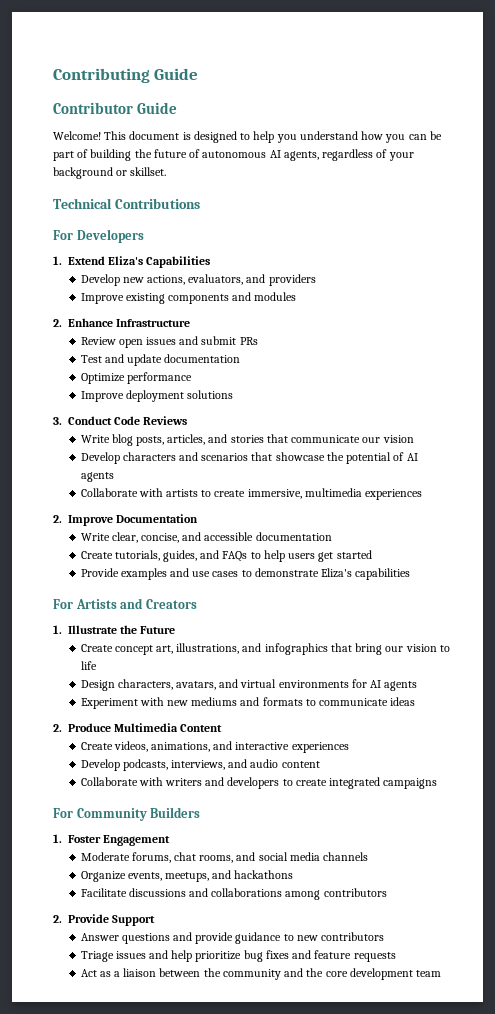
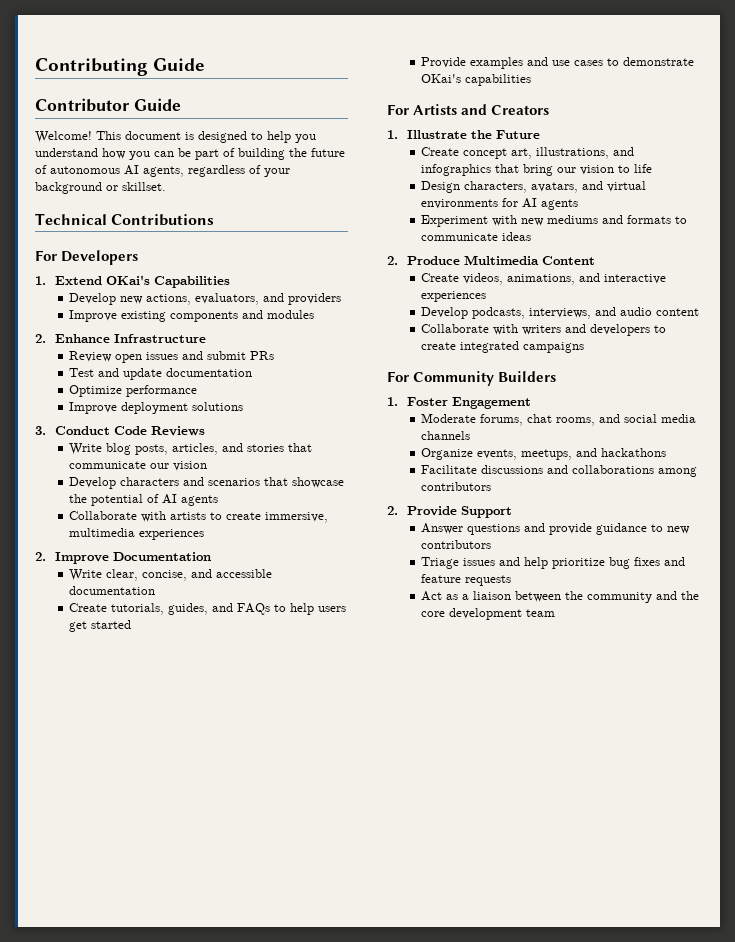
[108,256,144,265] Eliza's -> [106,275,151,285] OKai's
[321,568,353,578] Eliza's -> [421,74,462,83] OKai's

